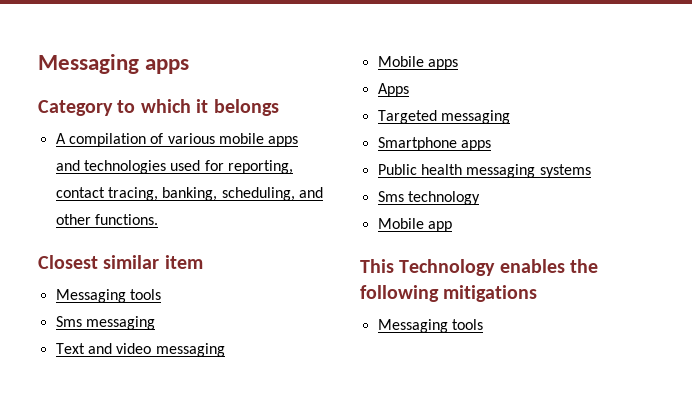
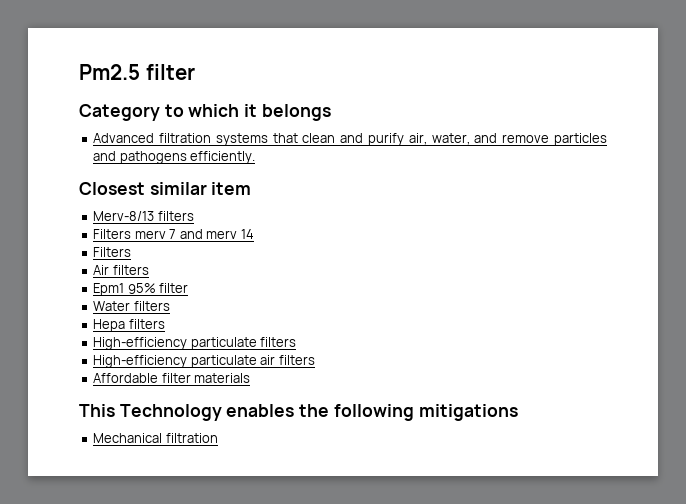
[38,54,190,74] Messaging apps -> [79,64,195,80] Pm2.5 filter
[55,133,299,147] [55,160,293,174] [55,187,323,201] [55,214,158,225] [38,255,203,269] [55,289,161,303] [55,316,155,330] [55,343,225,357] [377,56,458,70] [377,83,409,97] [377,110,510,124] [377,137,491,151] [377,164,591,178] [377,191,480,205] [377,218,452,232] A compilation of various mobile apps and technologies used for reporting, contact tracing, banking, scheduling, and other functions. // Closest similar item // Messaging tools // Sms messaging // Text and video messaging // Mobile apps // Apps // Targeted messaging // Smartphone apps // Public health messaging systems // Sms technology // Mobile app -> [93,133,608,146] [93,151,256,164] [79,182,252,195] [93,211,194,221] [93,229,254,239] [93,247,132,257] [93,265,149,275] [93,283,189,296] [93,301,170,311] [93,319,165,332] [93,337,297,350] [93,355,315,368] [93,373,251,383] Advanced filtration systems that clean and purify air, water, and remove particles and pathogens efficiently. // Closest similar item // Merv-8/13 filters // Filters merv 7 and merv 14 // Filters // Air filters // Epm1 95% filter // Water filters // Hepa filters // High-efficiency particulate filters // High-efficiency particulate air filters // Affordable filter materials
[377,319,483,333] Messaging tools -> [93,433,218,443] Mechanical filtration

